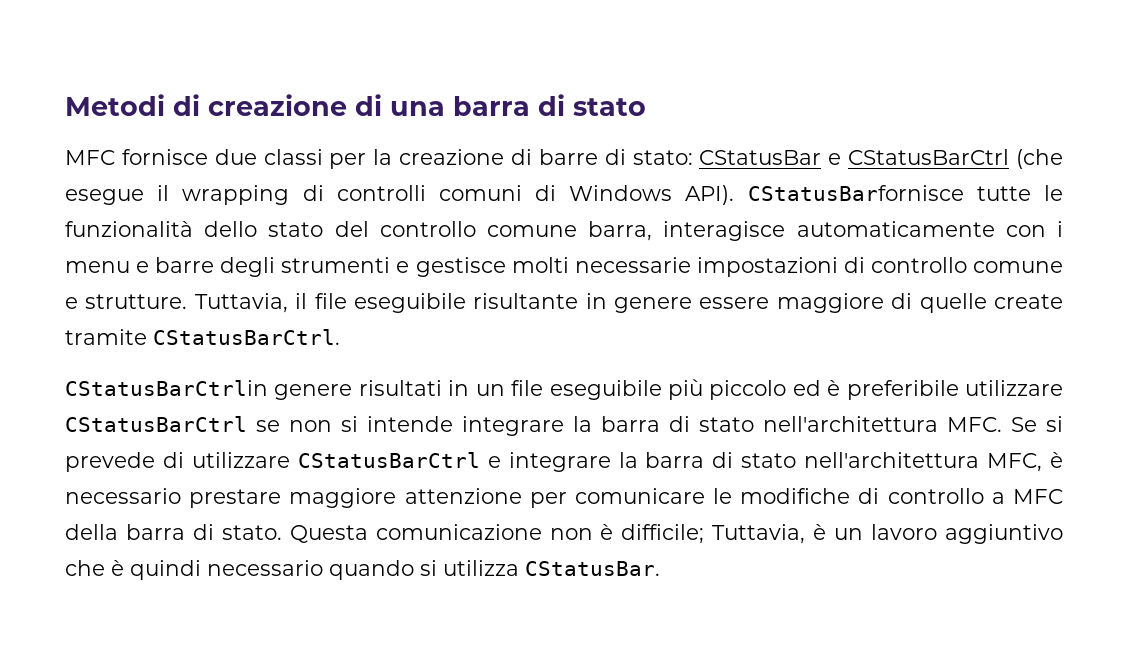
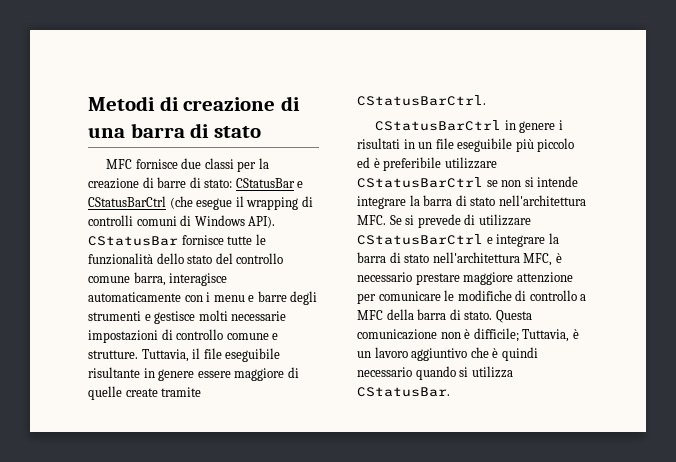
[747,185,964,201] CStatusBarfornisce -> [88,235,224,246] CStatusBar fornisce
[65,380,353,400] CStatusBarCtrlin genere -> [375,120,563,133] CStatusBarCtrl in genere i

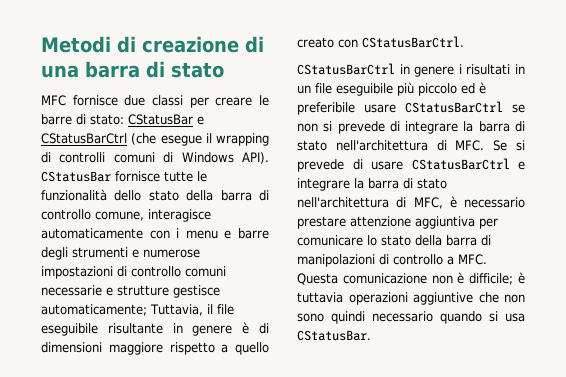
[258,158,269,169] [88,177,154,189] la creazione di -> [215,95,269,106] creare le
[215,253,284,264] [88,272,166,286] del controllo comune barra, -> [186,190,269,201] [41,209,144,221] della barra di controllo comune,
[154,310,287,324] [88,329,279,343] [88,350,138,359] gestisce molti necessarie impostazioni di controllo comune e strutture. -> [143,249,200,258] [41,266,226,279] [41,285,220,298] [41,304,147,316] numerose impostazioni di controllo comuni necessarie e strutture gestisce automaticamente;
[197,367,299,381] [88,386,202,400] essere maggiore di quelle create tramite -> [242,322,269,334] [41,342,269,355] [297,37,358,48] è di dimensioni maggiore rispetto a quello creato con
[444,157,497,169] utilizzare -> [364,104,396,113] usare
[537,176,579,187] [357,195,586,209] intende integrare la barra di stato nell'architettura -> [337,121,525,134] [297,140,447,151] prevede di integrare la barra di stato nell'architettura di
[478,214,531,226] utilizzare -> [371,161,403,170] usare
(520, 257) none -> [396,197,407,208] di
[463,272,573,285] [357,290,587,304] [357,309,493,320] maggiore attenzione per comunicare le modifiche di controllo a MFC della barra di stato. -> [350,216,498,229] [297,235,491,246] [297,254,487,267] attenzione aggiuntiva per comunicare lo stato della barra di manipolazioni di controllo a MFC.
[522,329,579,342] [357,347,499,361] Tuttavia, è un lavoro aggiuntivo che è -> [518,272,525,284] [297,292,525,305] [297,313,324,322] è tuttavia operazioni aggiuntive che non sono
[471,366,513,378] utilizza -> [505,313,525,322] usa

